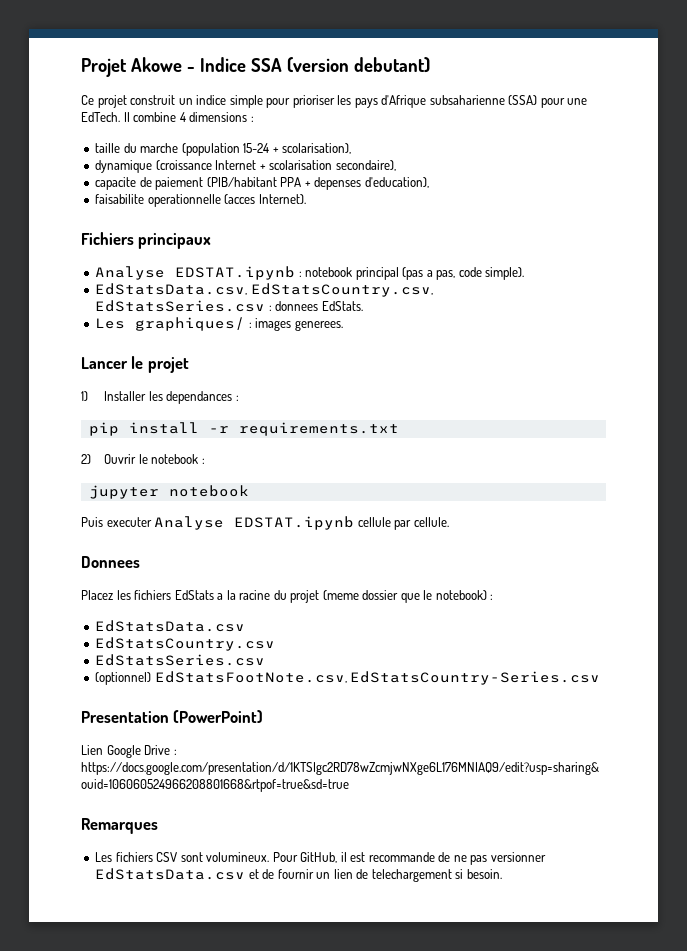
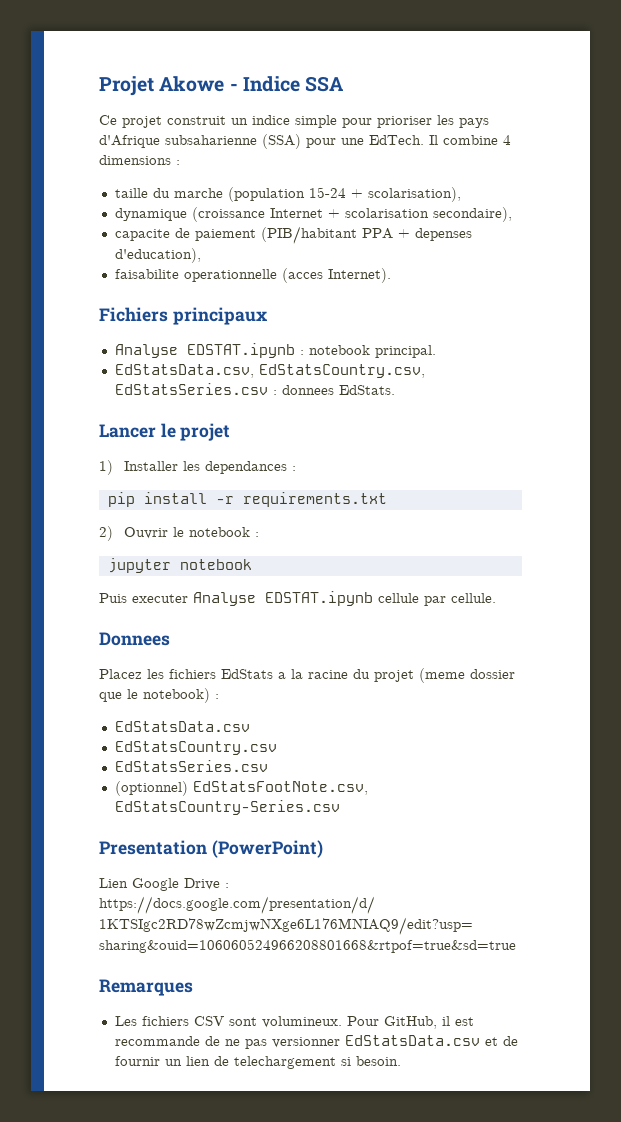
[286,57,430,73] (version debutant) -> (344, 84) none
[355,267,525,280] principal (pas a pas, code simple). -> [374,345,436,358] principal.
[95,317,343,331] // Les graphiques/ : images generees. -> (395, 390) none

